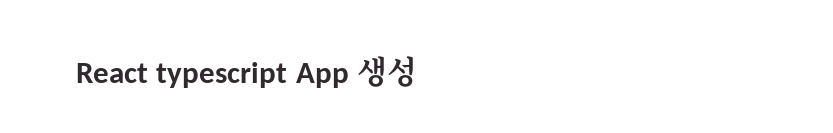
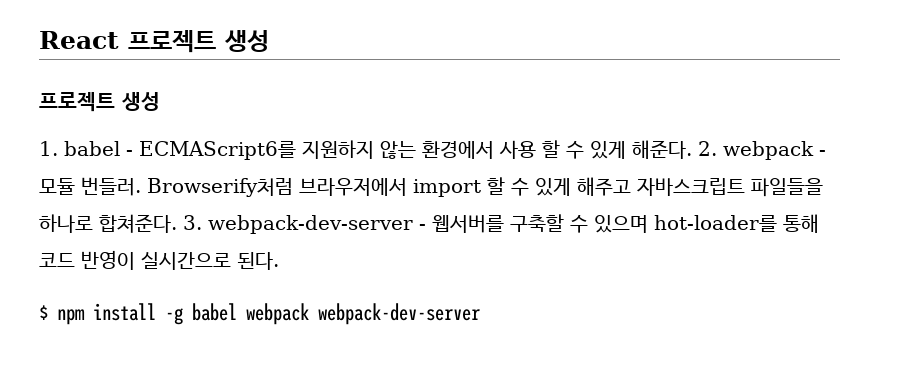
[156,56,418,88] typescript App 생성 -> [128,30,269,53] [39,92,160,112] [39,140,826,160] [39,177,823,197] [39,214,819,234] [39,250,279,270] [39,303,480,325] 프로젝트 생성 // 프로젝트 생성 // 1. babel - ECMAScript6를 지원하지 않는 환경에서 사용 할 수 있게 해준다. 2. webpack - 모듈 번들러. Browserify처럼 브라우저에서 import 할 수 있게 해주고 자바스크립트 파일들을 하나로 합쳐준다. 3. webpack-dev-server - 웹서버를 구축할 수 있으며 hot-loader를 통해 코드 반영이 실시간으로 된다. // $ npm install -g babel webpack webpack-dev-server

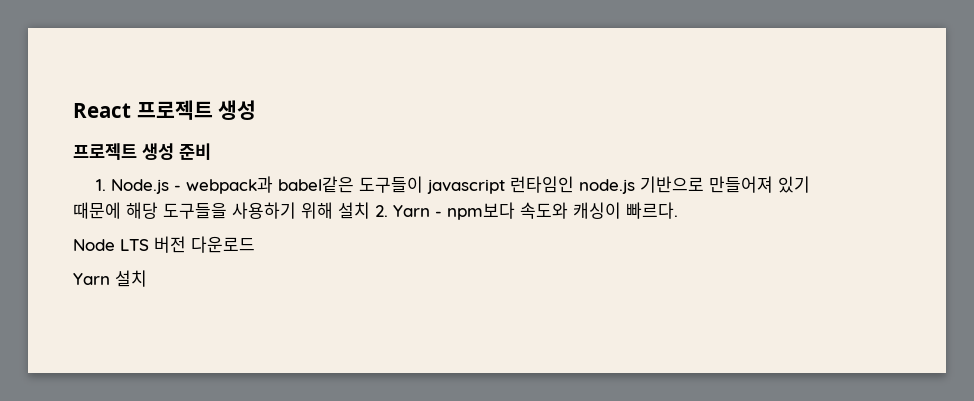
(160, 101) none -> [179,143,211,160] 준비
[64,140,826,160] [39,177,823,197] [39,214,819,234] [39,250,279,270] [39,303,480,325] babel - ECMAScript6를 지원하지 않는 환경에서 사용 할 수 있게 해준다. 2. webpack - 모듈 번들러. Browserify처럼 브라우저에서 import 할 수 있게 해주고 자바스크립트 파일들을 하나로 합쳐준다. 3. webpack-dev-server - 웹서버를 구축할 수 있으며 hot-loader를 통해 코드 반영이 실시간으로 된다. // $ npm install -g babel webpack webpack-dev-server -> [111,176,811,194] [73,202,678,220] [73,236,255,253] [73,270,147,287] Node.js - webpack과 babel같은 도구들이 javascript 런타임인 node.js 기반으로 만들어져 있기 때문에 해당 도구들을 사용하기 위해 설치 2. Yarn - npm보다 속도와 캐싱이 빠르다. // Node LTS 버전 다운로드 // Yarn 설치

